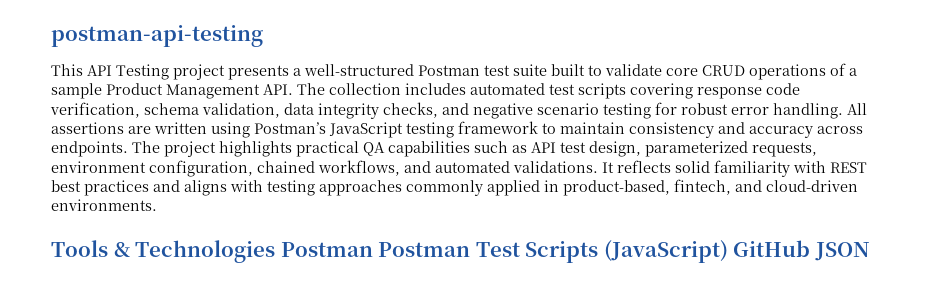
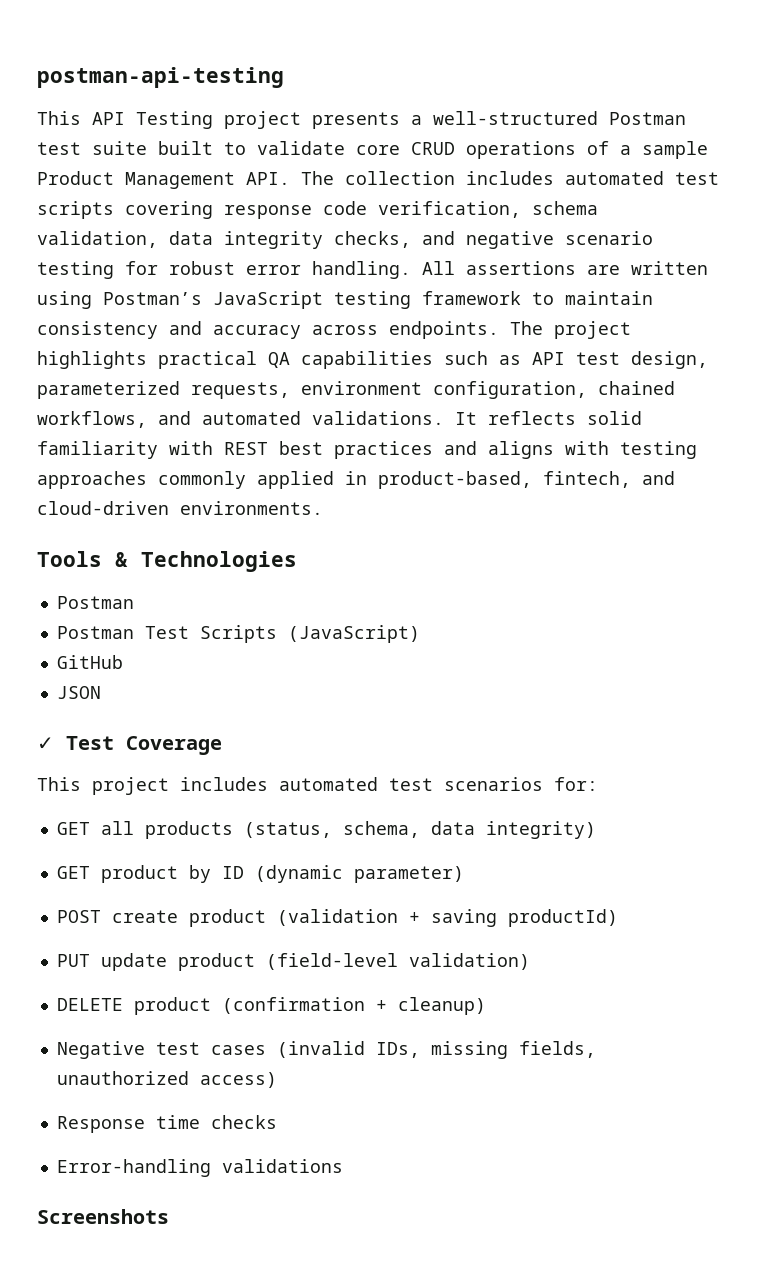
[280,242,373,257] Postman -> [56,596,134,609] // Postman //
(728, 251) none -> (420, 634) //
(811, 248) none -> (123, 662) //
(870, 251) none -> [37,736,222,755] [37,777,598,795] [56,821,596,839] [56,865,464,883] [56,909,618,927] [56,953,530,971] [56,997,486,1015] [56,1041,596,1059] [56,1071,277,1088] [56,1115,277,1133] [56,1159,343,1177] [37,1209,169,1224] // ✓ Test Coverage // This project includes automated test scenarios for: // GET all products (status, schema, data integrity) // GET product by ID (dynamic parameter) // POST create product (validation + saving productId) // PUT update product (field-level validation) // DELETE product (confirmation + cleanup) // Negative test cases (invalid IDs, missing fields, unauthorized access) // Response time checks // Error-handling validations // Screenshots

